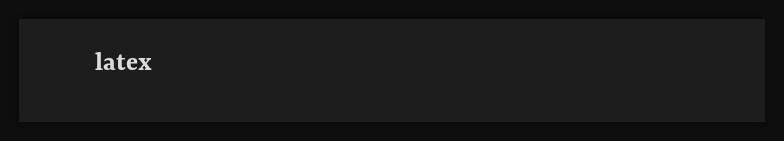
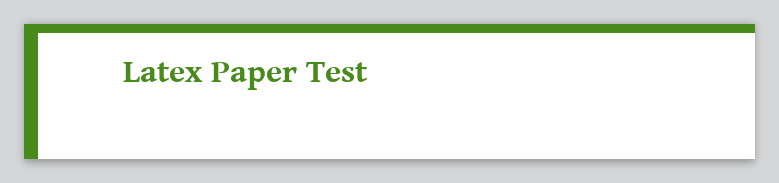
[95,52,152,70] latex -> [123,62,368,90] Latex Paper Test

